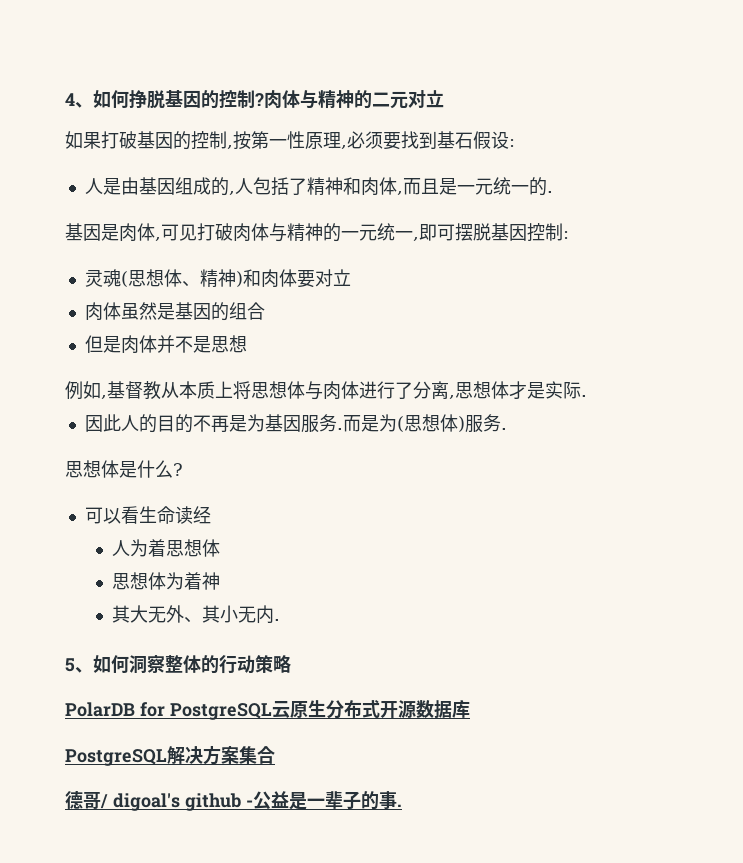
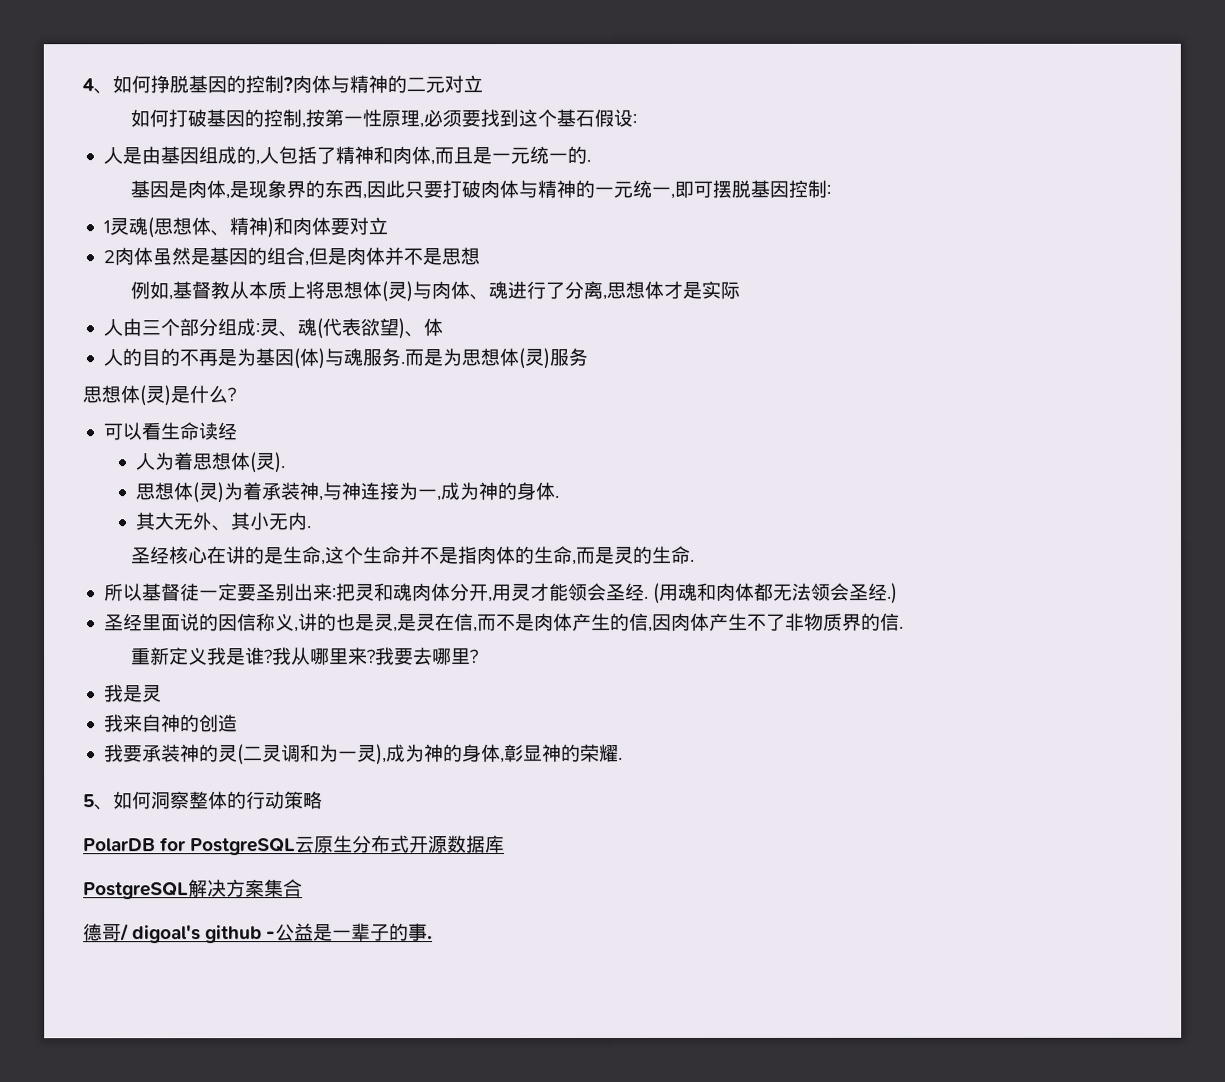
[83,132,101,149] 果 -> [149,109,170,128] 何
(437, 140) none -> [518,109,558,128] 这个
[161,224,197,241] 可见 -> [229,180,444,200] 是现象界的东西,因此只要
(569, 235) none -> [102,220,110,234] 1
(351, 277) none -> [102,250,115,264] 2
(265, 311) // -> [303,260,309,267] ,
[305,381,359,400] 与肉体 -> [381,281,509,303] (灵)与肉体、魂
[581,395,587,397] [84,414,121,432] . // 因此 -> [102,318,443,340] // 人由三个部分组成:灵、魂(代表欲望)、体 //
(301, 423) none -> [292,348,363,370] (体)与魂
[396,414,458,432] (思想体 -> [460,348,544,370] 思想体(灵
[500,428,507,430] [65,460,119,478] . // 思想体 -> [82,385,171,407] // 思想体(灵)
[111,572,220,590] // 思想体为着神 -> [248,452,285,474] [134,482,559,504] (灵). // 思想体(灵)为着承装神,与神连接为一,成为神的身体.
(280, 620) none -> [131,545,696,566] [103,582,899,604] [103,612,904,633] [131,647,480,666] [103,684,162,703] [103,714,238,733] [103,743,623,766] // 圣经核心在讲的是生命,这个生命并不是指肉体的生命,而是灵的生命. // 所以基督徒一定要圣别出来:把灵和魂肉体分开,用灵才能领会圣经. (用魂和肉体都无法领会圣经.) // 圣经里面说的因信称义,讲的也是灵,是灵在信,而不是肉体产生的信,因肉体产生不了非物质界的信. // 重新定义我是谁?我从哪里来?我要去哪里? // 我是灵 // 我来自神的创造 // 我要承装神的灵(二灵调和为一灵),成为神的身体,彰显神的荣耀.

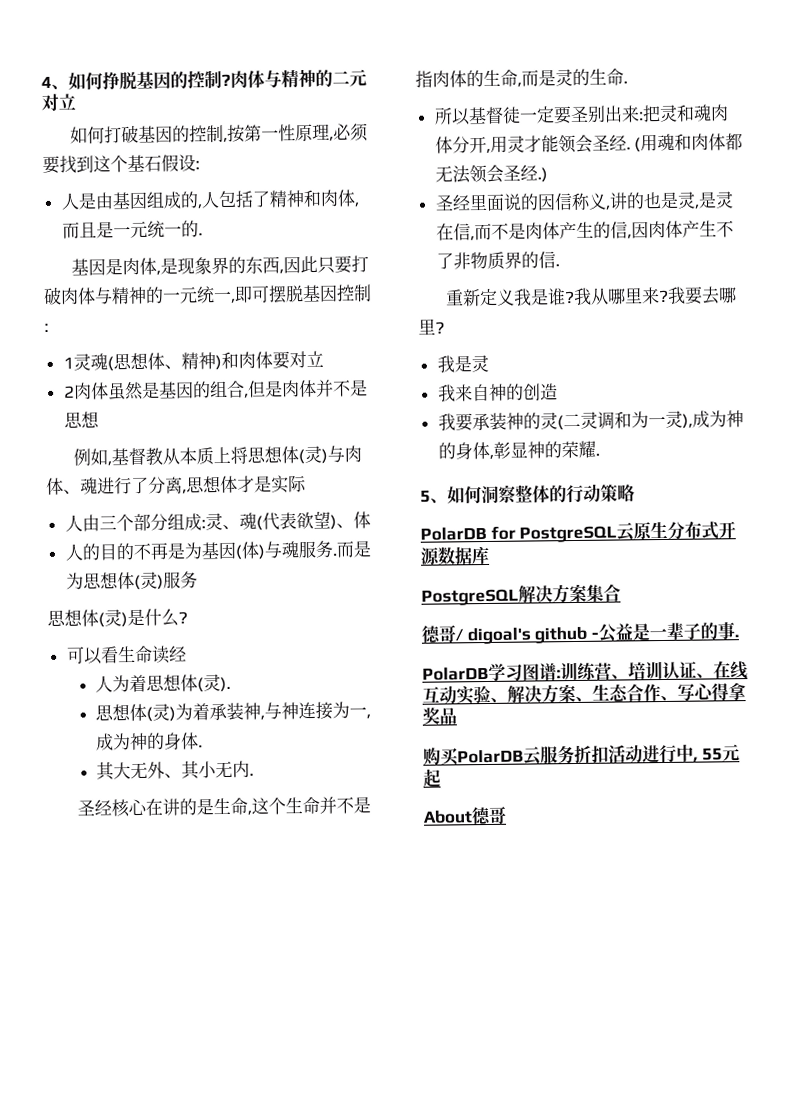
(434, 937) none -> [422,660,748,682] [422,682,746,705] [422,707,457,725] [423,744,740,766] [423,768,441,788] [423,806,507,825] // PolarDB学习图谱:训练营、培训认证、在线互动实验、解决方案、生态合作、写心得拿奖品 // 购买PolarDB云服务折扣活动进行中, 55元起 // About德哥

